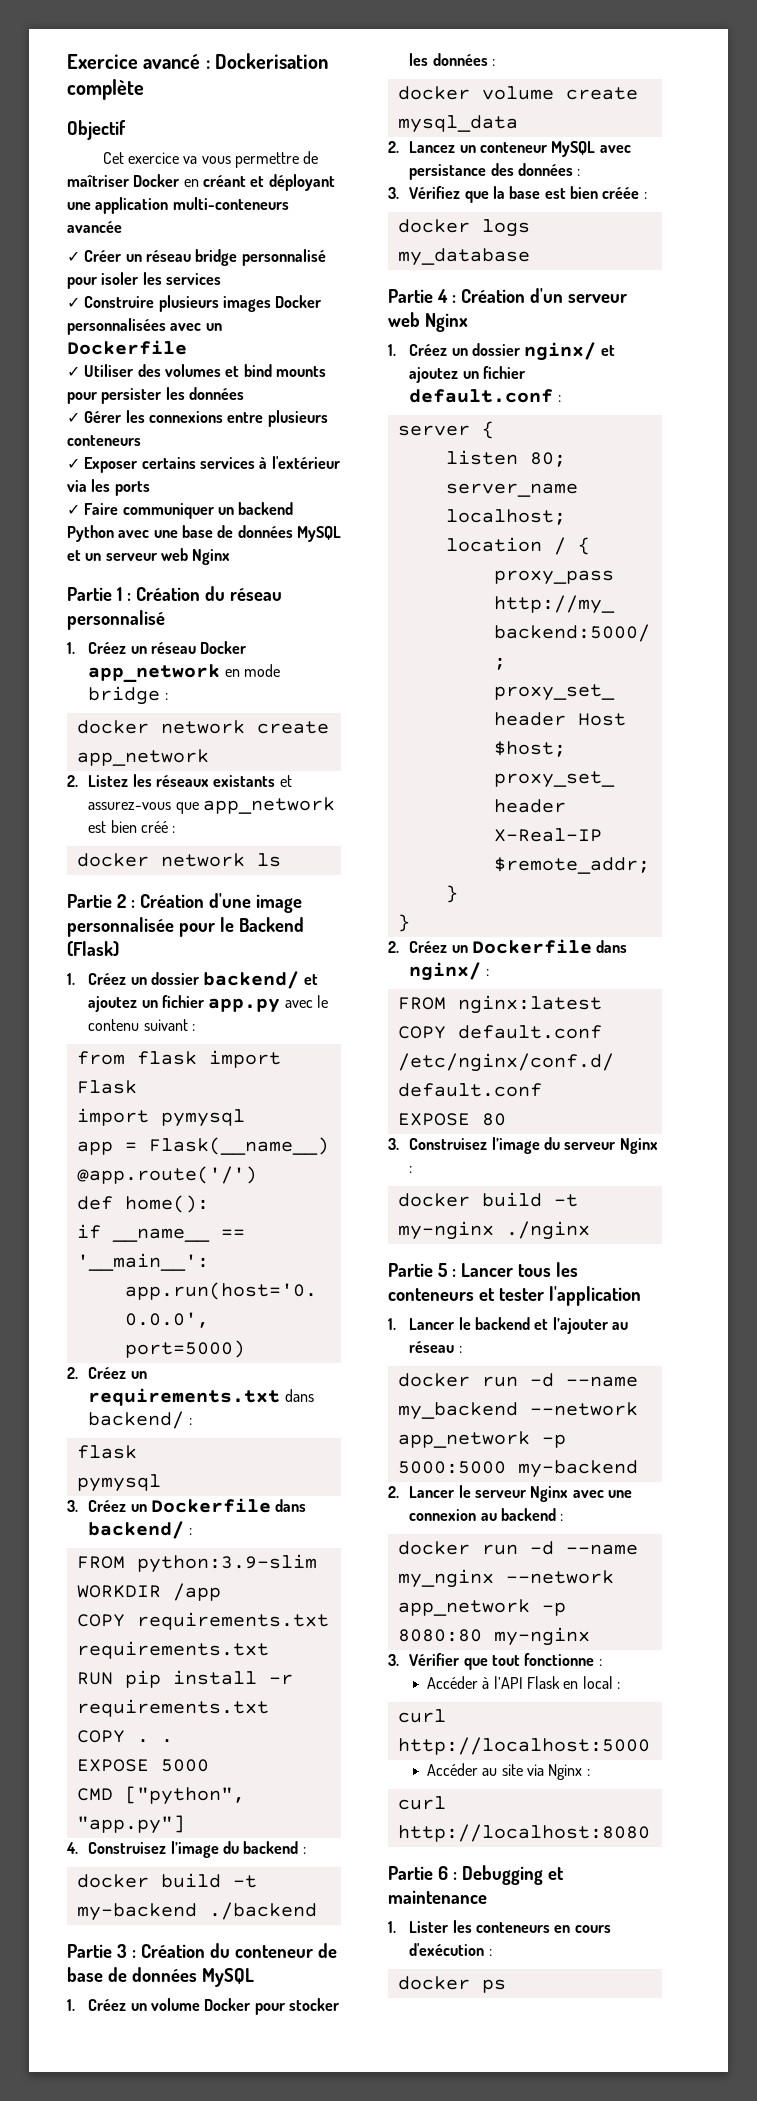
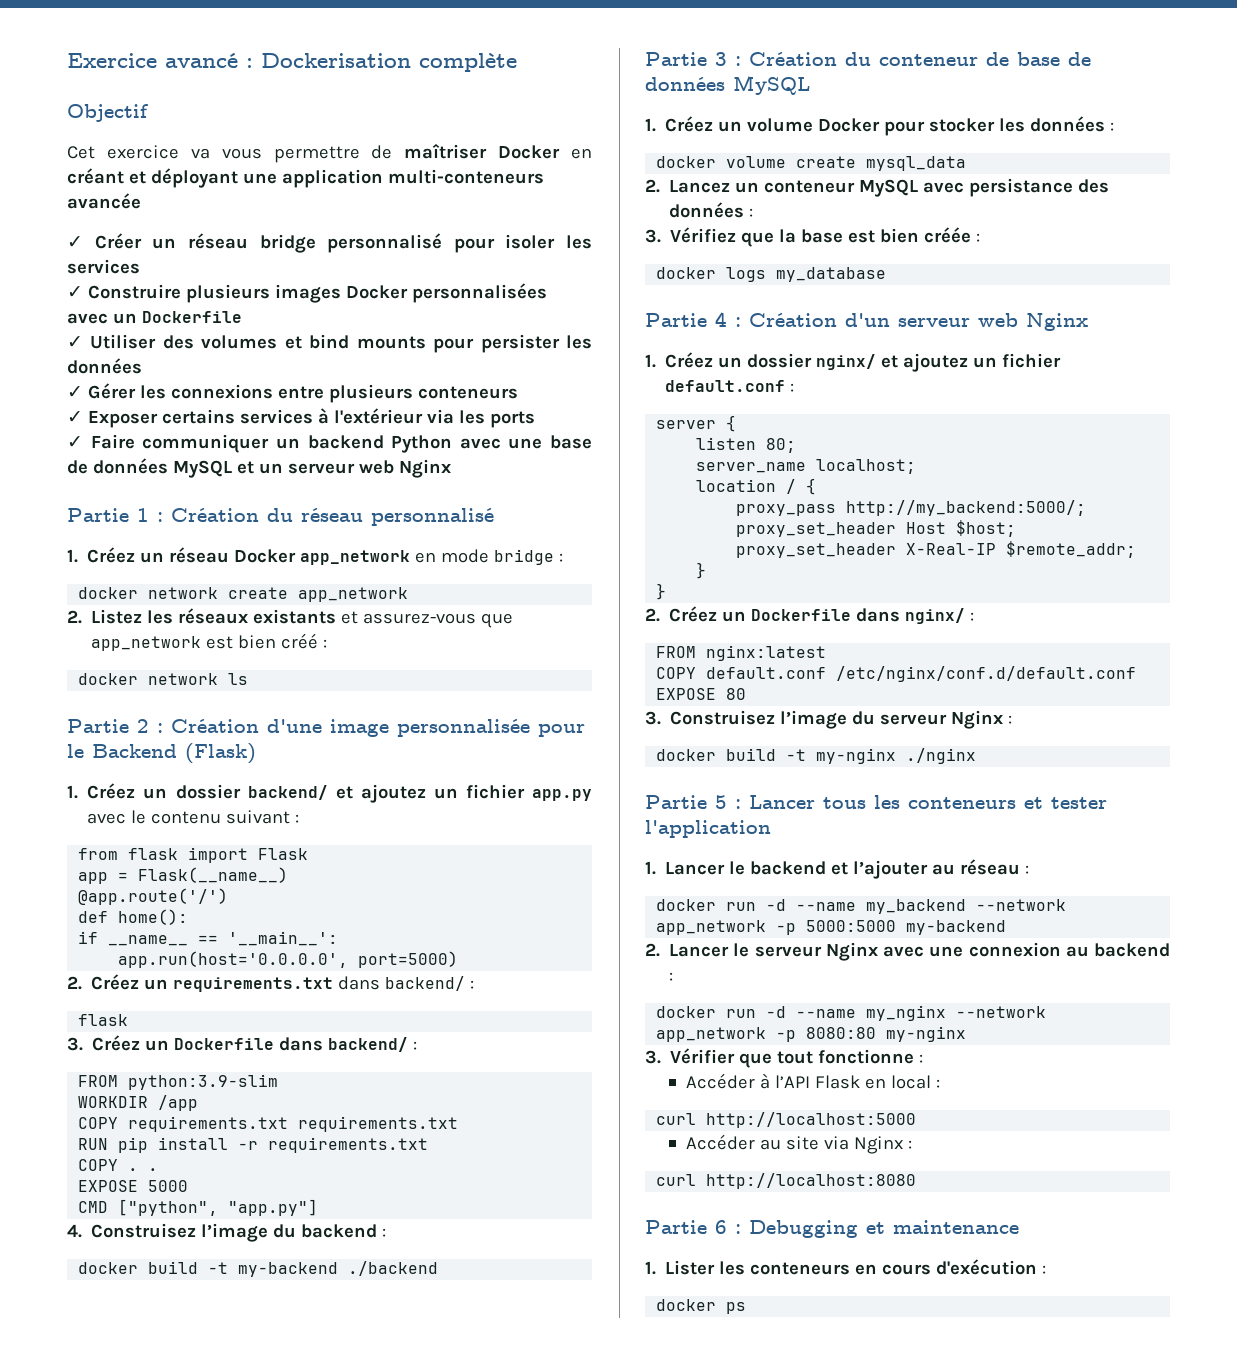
[76,1108,245,1127] // import pymysql -> (309, 854) none
[76,1474,161,1492] // pymysql -> (129, 1020) none

